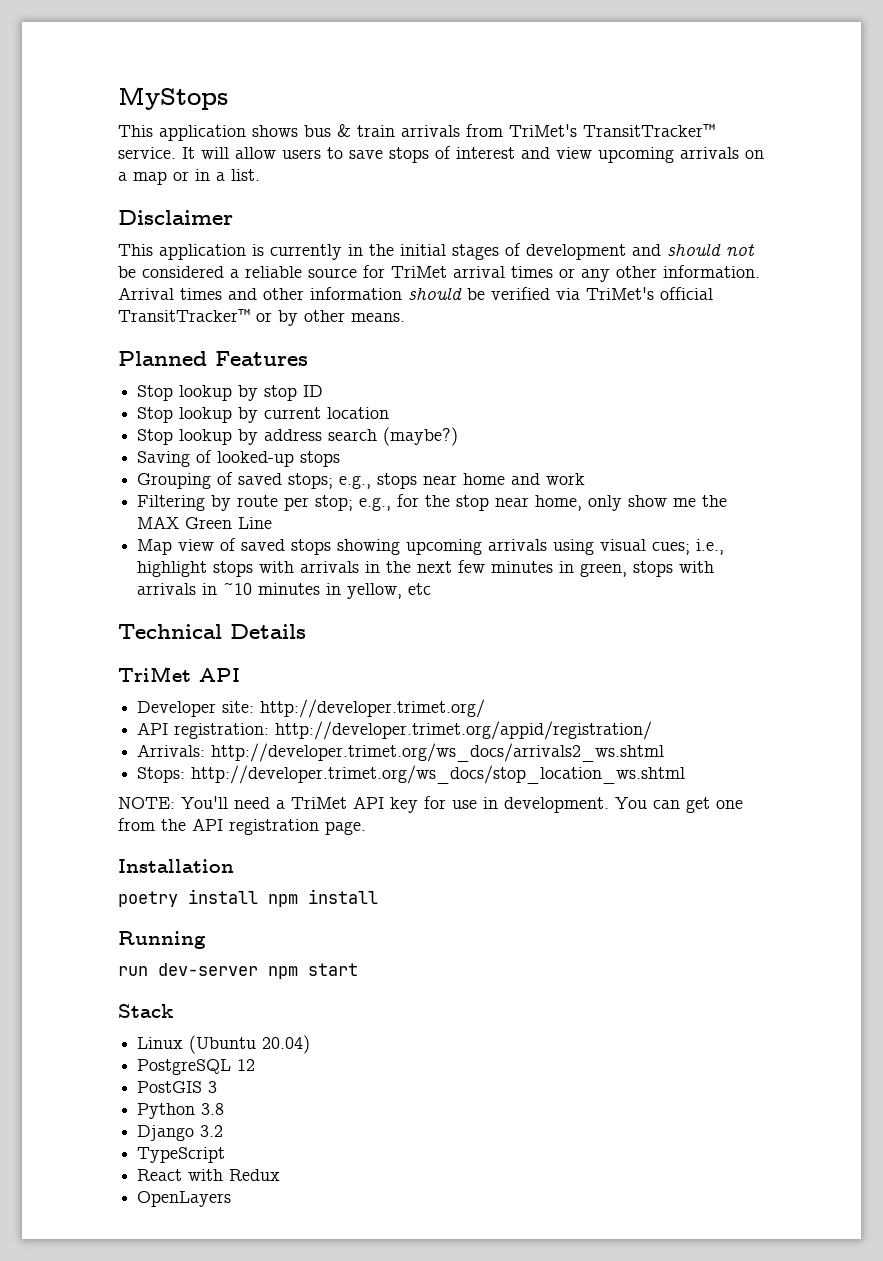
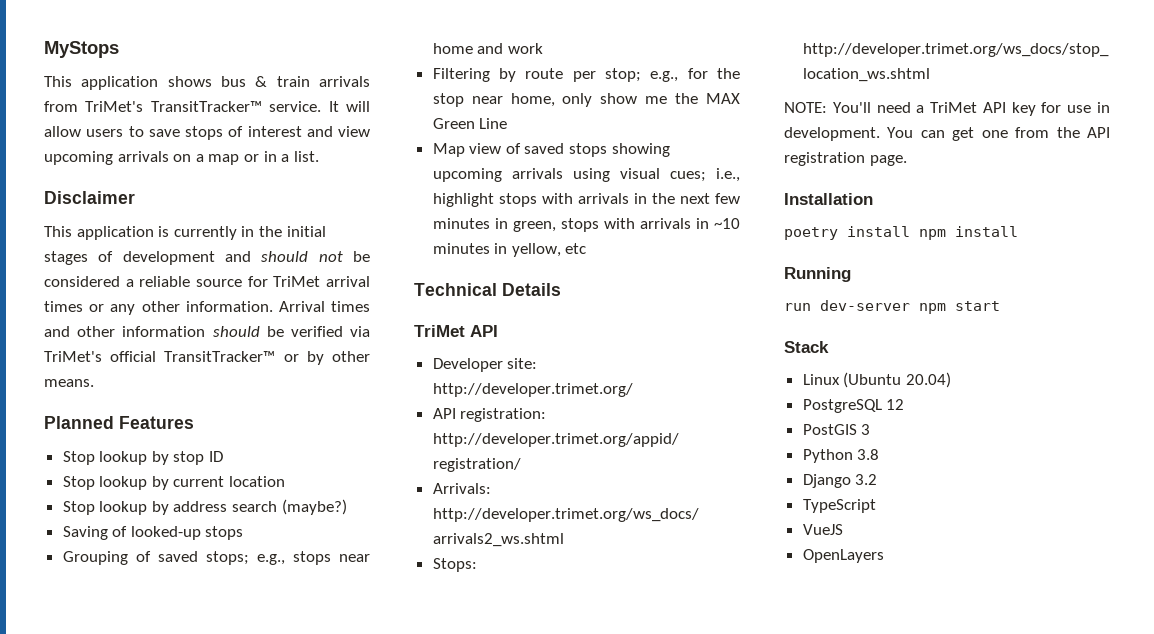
[137,1169,281,1181] React with Redux -> [802,524,843,535] VueJS

